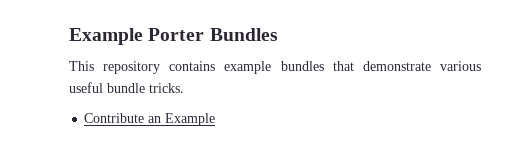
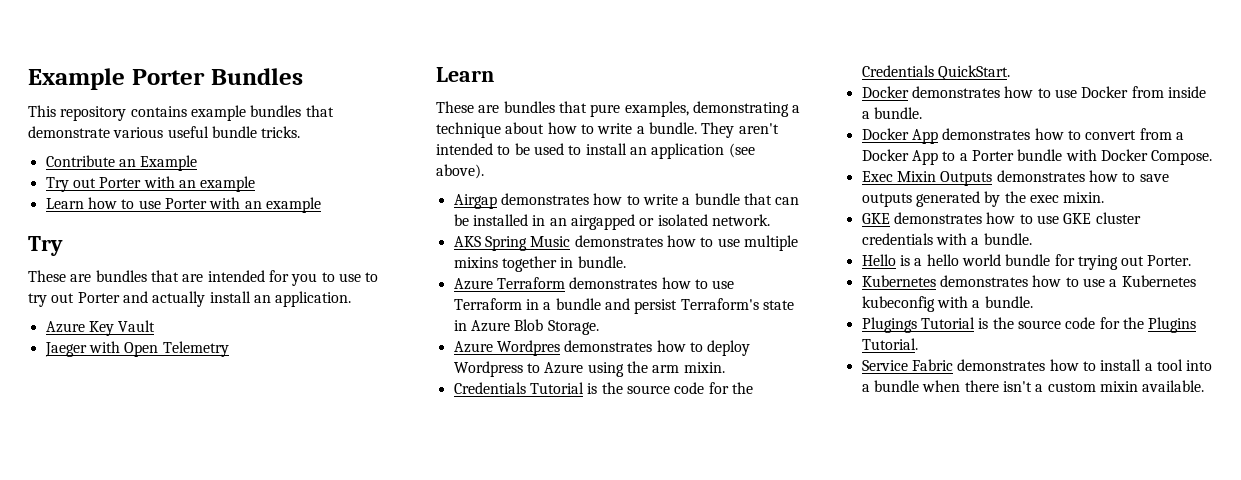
(216, 119) none -> [45,176,256,192] [45,197,321,213] [28,236,63,256] [28,270,379,286] [28,291,352,307] [45,320,156,336] [44,341,229,357] [436,67,494,82] [436,101,801,117] [436,122,779,138] [436,143,755,159] [436,164,484,179] [453,193,800,209] [453,214,770,230] [453,235,798,251] [453,256,626,272] [453,277,735,290] [453,298,794,314] [453,319,599,335] [453,340,751,356] [453,361,725,377] [453,382,753,394] [861,65,1010,80] [861,86,1206,98] [861,107,922,119] [861,128,1184,144] [861,149,1213,165] [861,170,1169,186] [861,191,1105,207] [861,212,1141,224] [861,233,1032,245] [861,254,1192,270] [861,275,1196,287] [861,296,1033,312] [861,317,1197,333] [861,338,918,350] [861,359,1213,371] [861,380,1205,392] // Try out Porter with an example // Learn how to use Porter with an example // Try // These are bundles that are intended for you to use to try out Porter and actually install an application. // Azure Key Vault // Jaeger with Open Telemetry // Learn // These are bundles that pure examples, demonstrating a technique about how to write a bundle. They aren't intended to be used to install an application (see above). // Airgap demonstrates how to write a bundle that can be installed in an airgapped or isolated network. // AKS Spring Music demonstrates how to use multiple mixins together in bundle. // Azure Terraform demonstrates how to use Terraform in a bundle and persist Terraform's state in Azure Blob Storage. // Azure Wordpres demonstrates how to deploy Wordpress to Azure using the arm mixin. // Credentials Tutorial is the source code for the Credentials QuickStart. // Docker demonstrates how to use Docker from inside a bundle. // Docker App demonstrates how to convert from a Docker App to a Porter bundle with Docker Compose. // Exec Mixin Outputs demonstrates how to save outputs generated by the exec mixin. // GKE demonstrates how to use GKE cluster credentials with a bundle. // Hello is a hello world bundle for trying out Porter. // Kubernetes demonstrates how to use a Kubernetes kubeconfig with a bundle. // Plugings Tutorial is the source code for the Plugins Tutorial. // Service Fabric demonstrates how to install a tool into a bundle when there isn't a custom mixin available.

